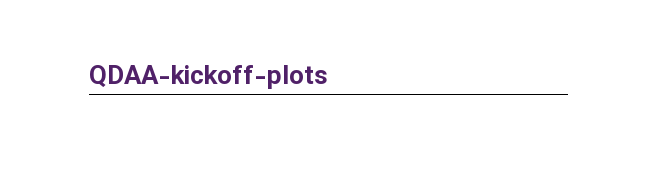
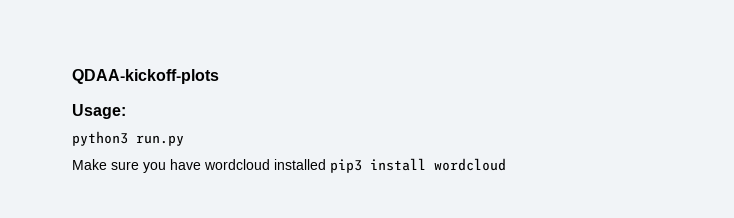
(328, 77) none -> [72,104,126,119] [72,131,184,146] [72,158,506,173] // Usage: // python3 run.py // Make sure you have wordcloud installed pip3 install wordcloud

